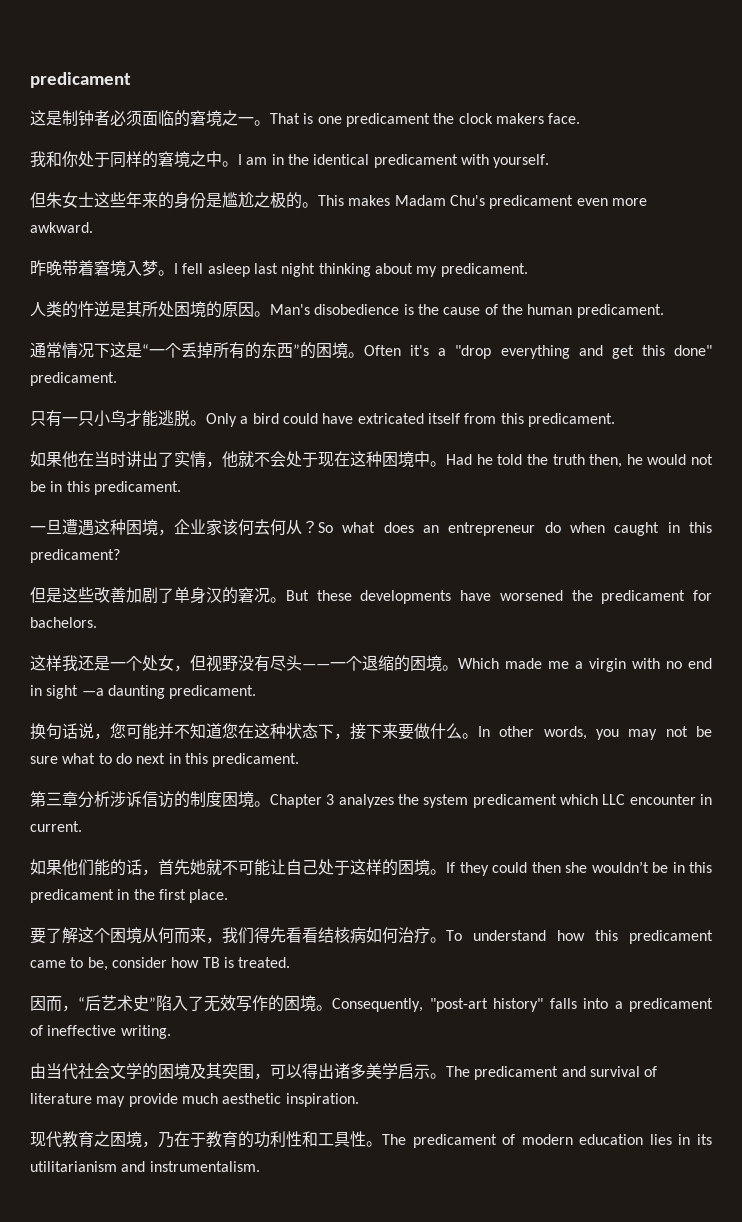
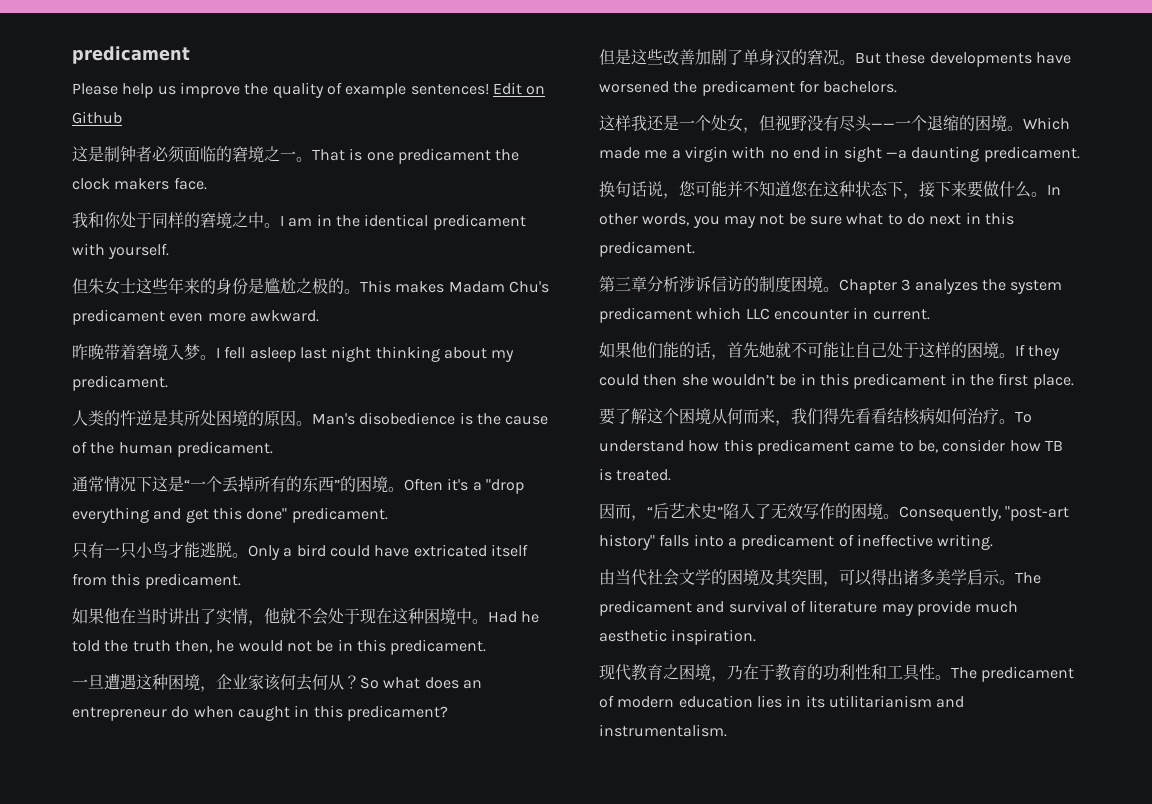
[30,72,131,88] predicament -> [72,46,190,64] [72,82,546,98] [72,111,122,124] predicament // Please help us improve the quality of example sentences! Edit on Github

